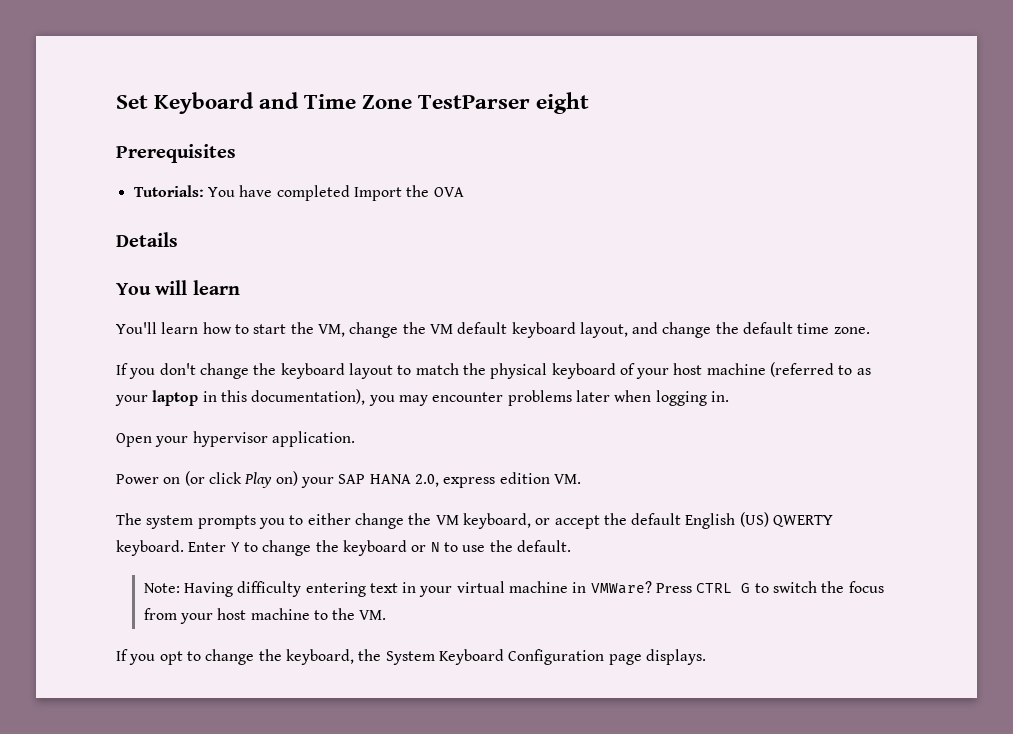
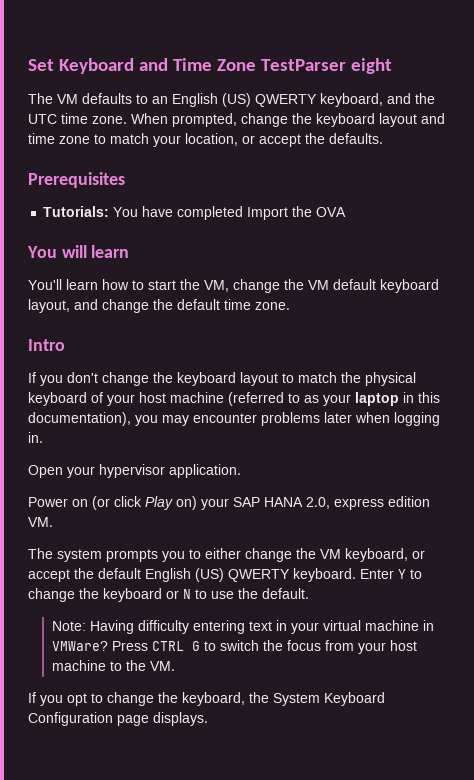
(590, 103) none -> [28,93,435,107] [28,113,445,127] [28,133,383,147] // The VM defaults to an English (US) QWERTY keyboard, and the UTC time zone. When prompted, change the keyboard layout and time zone to match your location, or accept the defaults.
[116,232,178,247] // Details -> (347, 212) none
(870, 330) none -> [28,339,65,351] // Intro

